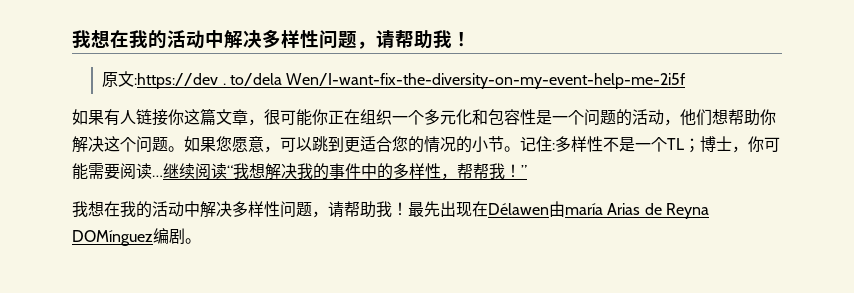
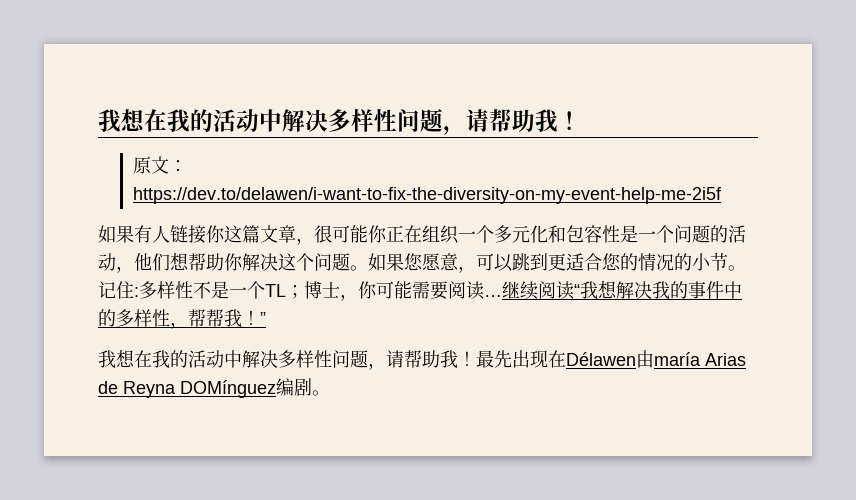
[134,73,687,89] :https://dev . to/dela Wen/I-want-fix-the-diversity-on-my-event-help-me-2i5f -> [168,160,187,172] [132,187,722,204] ：https://dev.to/delawen/i-want-to-fix-the-diversity-on-my-event-help-me-2i5f

